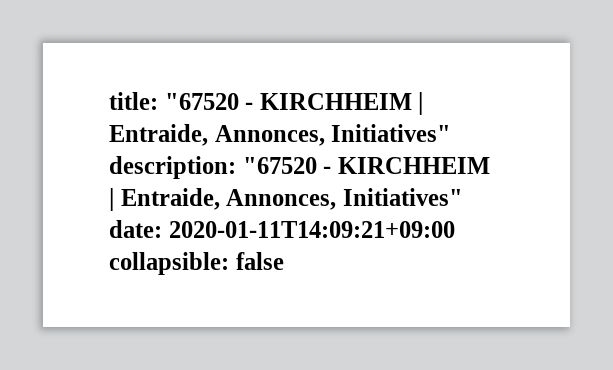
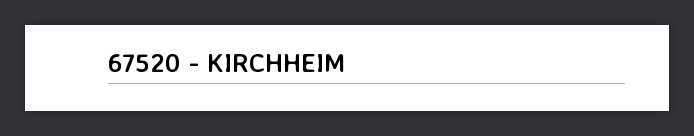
[109,92,424,115] [109,124,452,146] [109,156,490,179] [109,188,463,211] [109,220,455,238] [109,252,284,275] title: "67520 - KIRCHHEIM | Entraide, Annonces, Initiatives" description: "67520 - KIRCHHEIM | Entraide, Annonces, Initiatives" date: 2020-01-11T14:09:21+09:00 collapsible: false -> [108,54,345,72] 67520 - KIRCHHEIM

